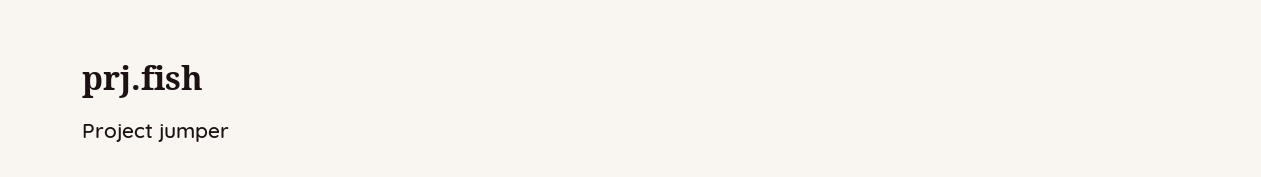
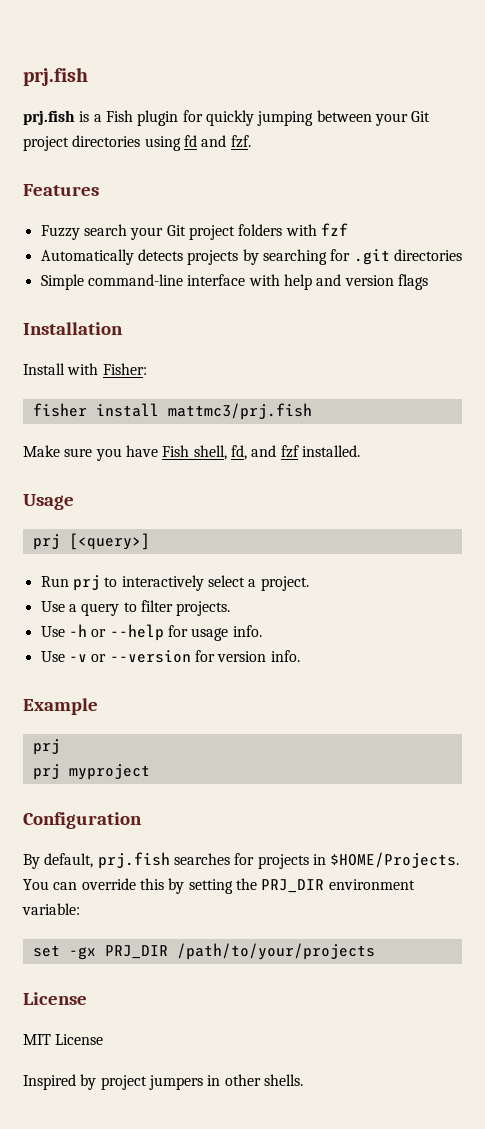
[82,124,229,142] Project jumper -> [23,110,431,126] [23,135,251,151] [23,184,99,196] [40,223,348,240] [40,249,462,265] [40,274,428,290] [23,322,123,335] [23,363,147,375] [32,403,312,420] [23,445,360,461] [23,494,74,510] [32,533,150,550] [40,575,309,591] [40,600,231,616] [40,624,262,641] [40,650,300,663] [23,698,98,715] [32,739,60,755] [32,764,150,780] [23,812,142,829] [23,852,460,869] [23,878,415,894] [22,903,80,915] [32,943,375,960] [23,992,87,1005] [23,1034,104,1045] [23,1074,303,1090] prj.fish is a Fish plugin for quickly jumping between your Git project directories using fd and fzf. // Features // Fuzzy search your Git project folders with fzf // Automatically detects projects by searching for .git directories // Simple command-line interface with help and version flags // Installation // Install with Fisher: // fisher install mattmc3/prj.fish // Make sure you have Fish shell, fd, and fzf installed. // Usage // prj [<query>] // Run prj to interactively select a project. // Use a query to filter projects. // Use -h or --help for usage info. // Use -v or --version for version info. // Example // prj // prj myproject // Configuration // By default, prj.fish searches for projects in $HOME/Projects. You can override this by setting the PRJ_DIR environment variable: // set -gx PRJ_DIR /path/to/your/projects // License // MIT License // Inspired by project jumpers in other shells.

